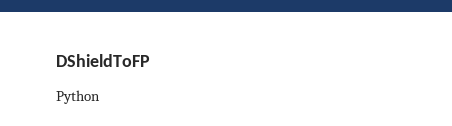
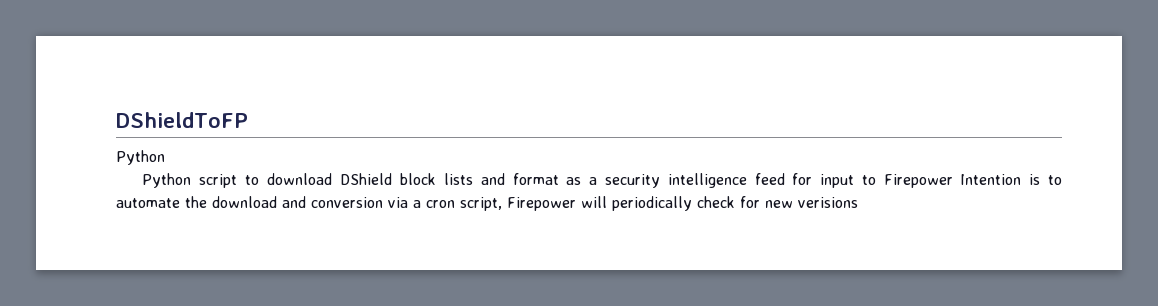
(100, 97) none -> [142,173,1062,188] [116,196,858,211] // Python script to download DShield block lists and format as a security intelligence feed for input to Firepower Intention is to automate the download and conversion via a cron script, Firepower will periodically check for new verisions

